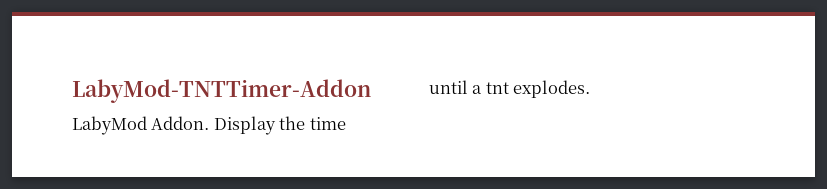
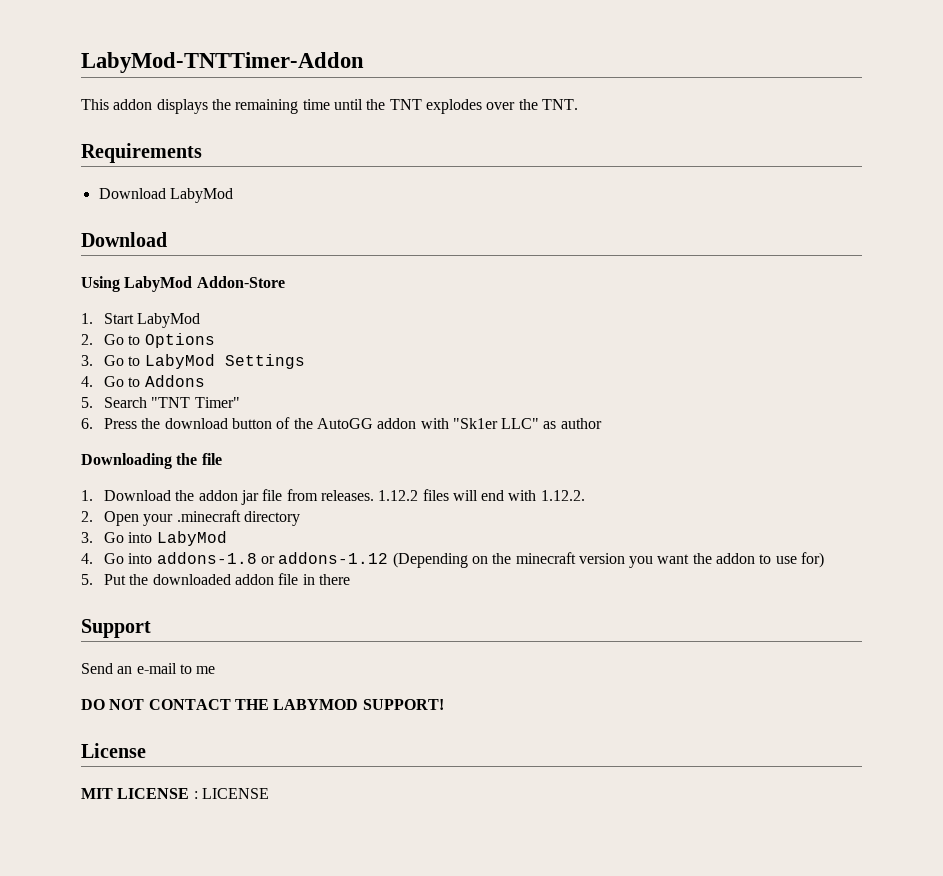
[72,116,346,135] [429,80,591,98] LabyMod Addon. Display the time until a tnt explodes. -> [81,99,578,114] [81,143,202,163] [98,188,233,203] [81,232,167,247] [81,276,285,292] [81,313,201,328] [81,333,215,348] [81,354,305,369] [81,375,205,387] [81,397,240,408] [81,417,602,429] [81,453,222,469] [81,489,585,505] [81,510,300,526] [81,531,227,546] [81,552,825,568] [81,573,350,585] [81,619,151,638] [81,663,216,674] [81,699,444,710] [81,743,146,758] [81,788,269,799] This addon displays the remaining time until the TNT explodes over the TNT. // Requirements // Download LabyMod // Download // Using LabyMod Addon-Store // 1. Start LabyMod // 2. Go to Options // 3. Go to LabyMod Settings // 4. Go to Addons // 5. Search "TNT Timer" // 6. Press the download button of the AutoGG addon with "Sk1er LLC" as author // Downloading the file // 1. Download the addon jar file from releases. 1.12.2 files will end with 1.12.2. // 2. Open your .minecraft directory // 3. Go into LabyMod // 4. Go into addons-1.8 or addons-1.12 (Depending on the minecraft version you want the addon to use for) // 5. Put the downloaded addon file in there // Support // Send an e-mail to me // DO NOT CONTACT THE LABYMOD SUPPORT! // License // MIT LICENSE : LICENSE

